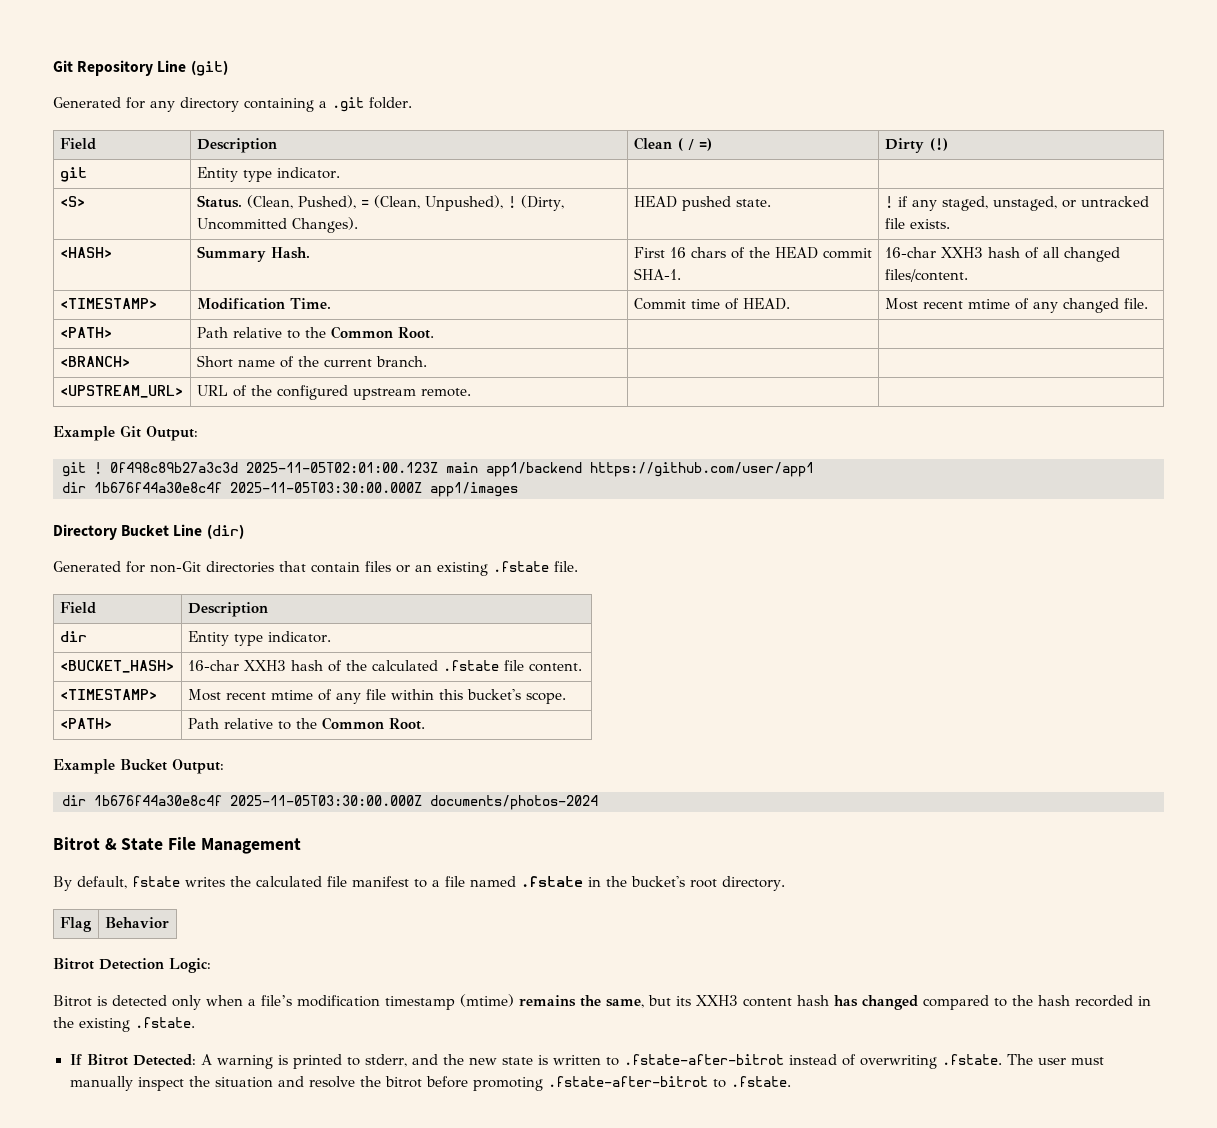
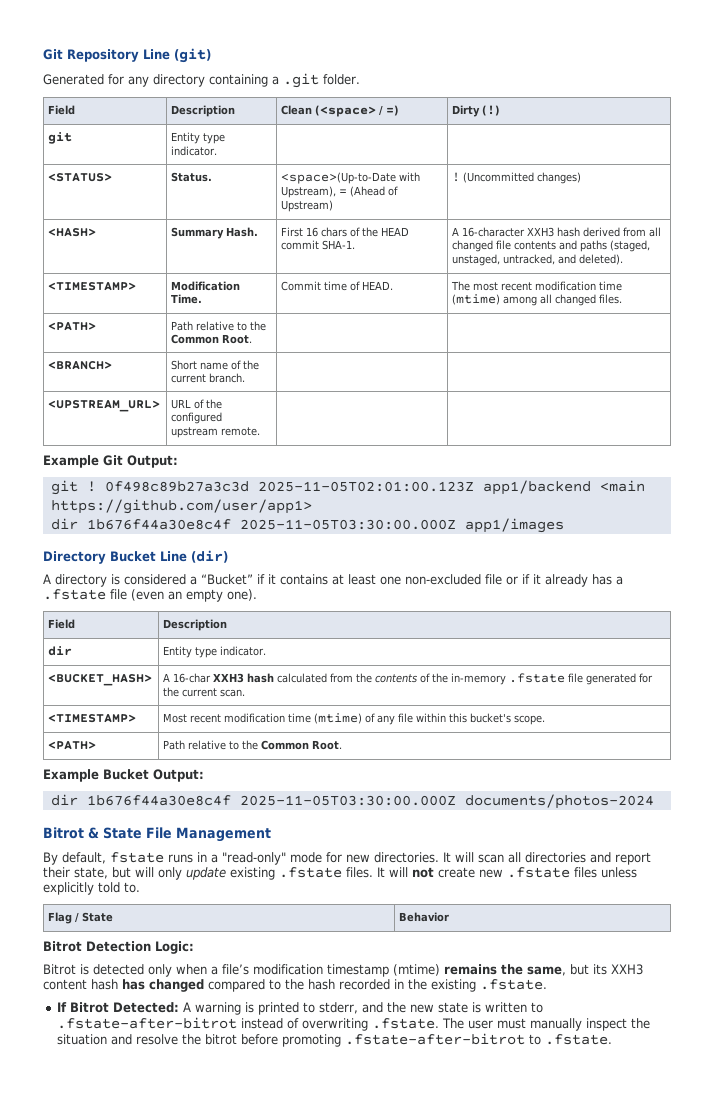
[677,138,683,151] ( -> [315,105,377,117] (<space>
[59,196,85,207] <S> -> [48,173,113,182] <STATUS>
[246,195,564,211] [196,217,358,233] [633,196,771,211] [884,196,1149,211] [884,218,950,229] (Clean, Pushed), = (Clean, Unpushed), ! (Dirty, Uncommitted Changes). | HEAD pushed state. | ! if any staged, unstaged, or untracked file exists. -> [281,172,421,184] [281,186,399,198] [281,200,334,212] [452,172,582,184] | <space>(Up-to-Date with Upstream), = (Ahead of Upstream) | ! (Uncommitted changes)
[884,247,1120,262] [884,269,968,282] 16-char XXH3 hash of all changed files/content. -> [452,227,662,237] [452,240,651,252] [452,254,624,266] A 16-character XXH3 hash derived from all changed file contents and paths (staged, unstaged, untracked, and deleted).
[884,298,1148,313] Most recent mtime of any changed file. -> [451,281,623,291] [452,294,623,306] The most recent modification time (mtime) among all changed files.
[446,462,814,477] main app1/backend https://github.com/user/app1 -> [482,480,645,495] [50,499,312,514] app1/backend <main https://github.com/user/app1>
[53,561,578,576] Generated for non-Git directories that contain files or an existing .fstate file. -> [43,574,623,587] [43,589,257,602] A directory is considered a “Bucket” if it contains at least one non-excluded file or if it already has a .fstate file (even an empty one).
[187,660,582,672] 16-char XXH3 hash of the calculated .fstate file content. -> [163,673,654,685] [163,687,246,697] A 16-char XXH3 hash calculated from the contents of the in-memory .fstate file generated for the current scan.
[270,690,313,700] mtime -> [224,713,363,724] modification time (mtime)
[185,876,785,891] writes the calculated file manifest to a file named .fstate in the bucket's root directory. -> [168,852,651,865] [43,867,637,880] [43,882,140,895] runs in a "read-only" mode for new directories. It will scan all directories and report their state, but will only update existing .fstate files. It will not create new .fstate files unless explicitly told to.
(92, 924) none -> [75,912,114,923] / State

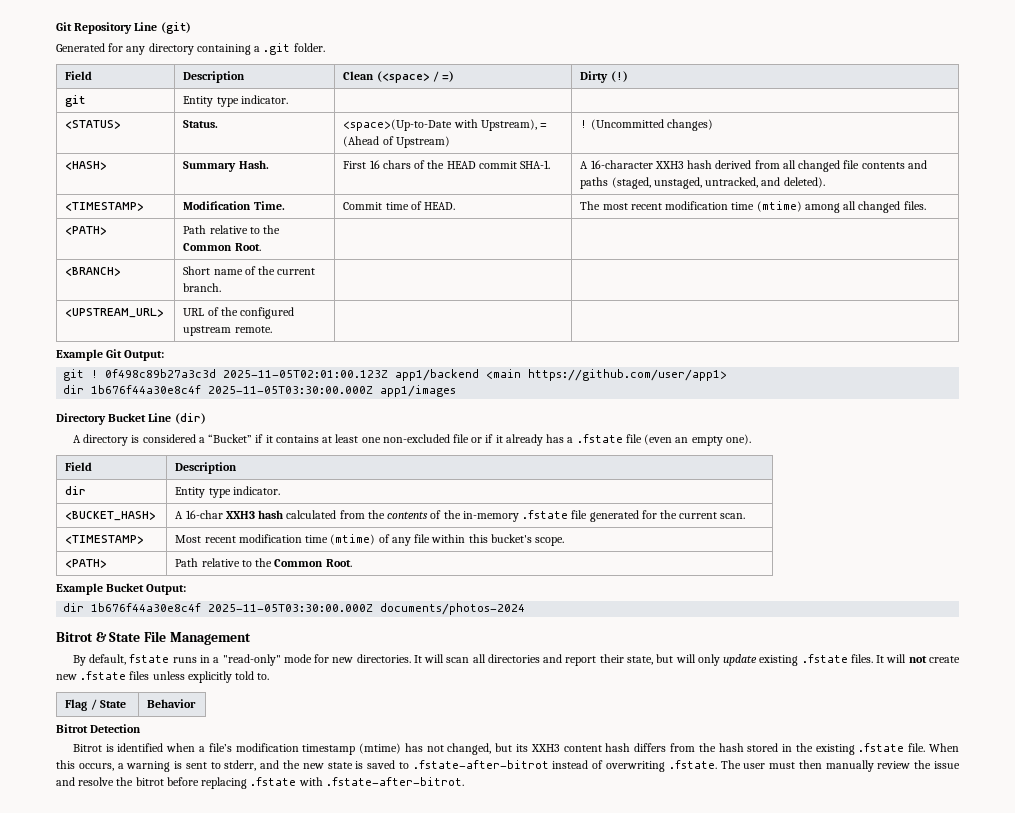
[155,941,194,954] Logic: -> (142, 728) none
[93,964,172,977] detected only -> [117,743,164,752] identified
[444,964,566,976] remains the same, -> [404,743,492,755] has not changed,
[122,979,281,992] has changed compared to -> [634,743,695,752] differs from
[339,979,390,990] recorded -> [747,743,779,752] stored
[480,979,547,990] [56,1002,191,1013] .fstate. // If Bitrot Detected: A -> [858,743,960,752] [56,760,124,771] .fstate file. When this occurs, a
[257,1002,299,1015] printed -> [185,762,207,769] sent
[484,1002,527,1013] written -> [367,760,396,769] saved
[529,1018,650,1031] [56,1034,107,1045] manually inspect the situation -> [798,760,961,772] then manually review the issue
[281,1033,612,1047] promoting .fstate-after-bitrot to .fstate. -> [201,777,464,789] replacing .fstate with .fstate-after-bitrot.

